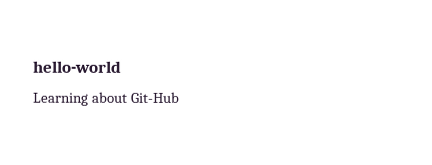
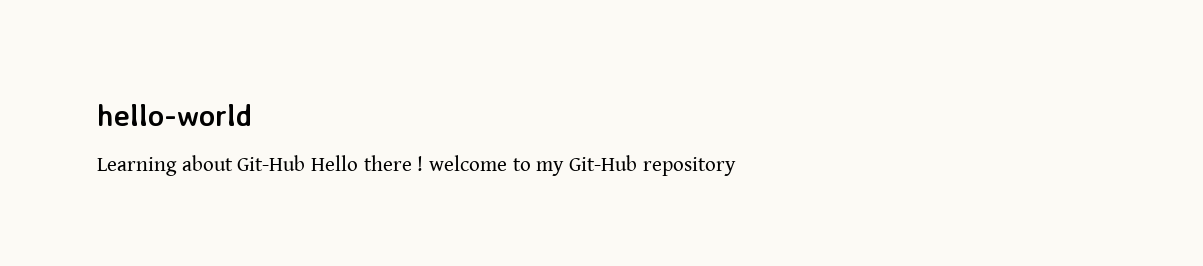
(179, 97) none -> [311,155,736,176] Hello there ! welcome to my Git-Hub repository

